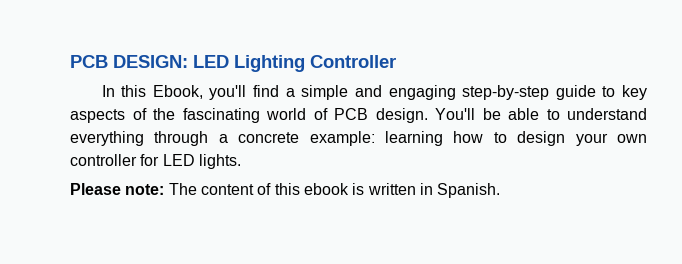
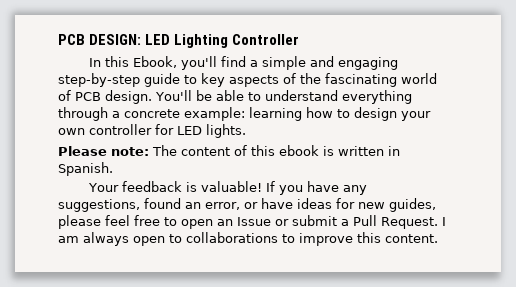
(501, 190) none -> [87,181,367,195] [58,198,436,212] [58,215,446,229] [58,232,438,246] // Your feedback is valuable! If you have any suggestions, found an error, or have ideas for new guides, please feel free to open an Issue or submit a Pull Request. I am always open to collaborations to improve this content.

